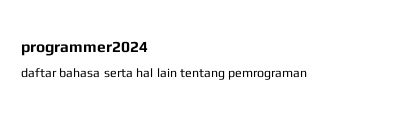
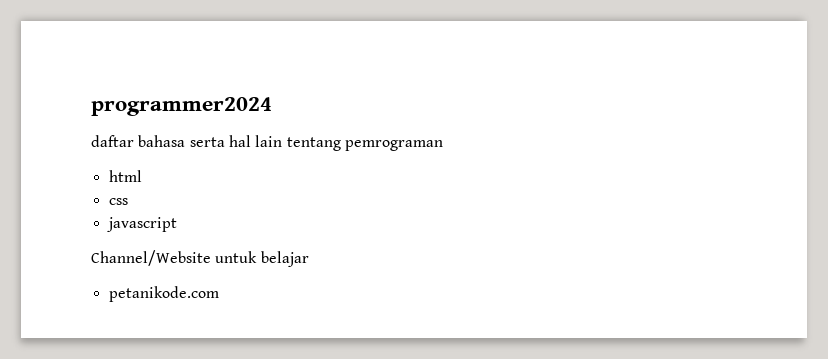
(308, 75) none -> [108,170,142,182] [108,198,128,205] [106,217,177,232] [91,250,309,267] [108,286,219,302] // html // css // javascript // Channel/Website untuk belajar // petanikode.com

